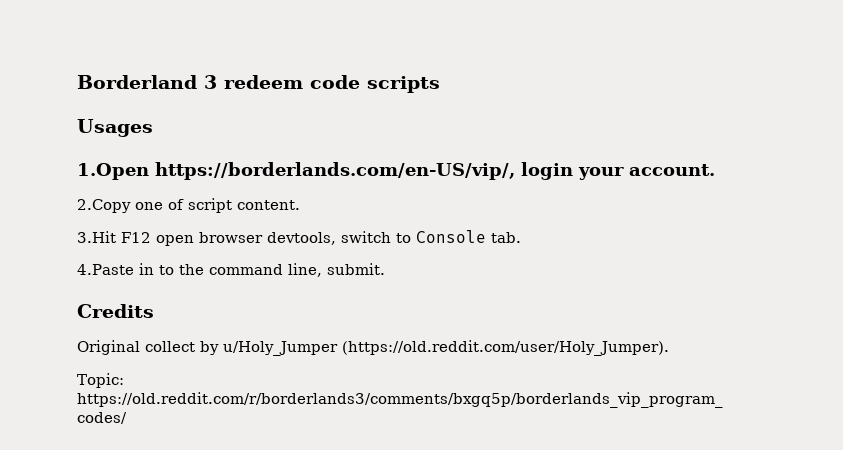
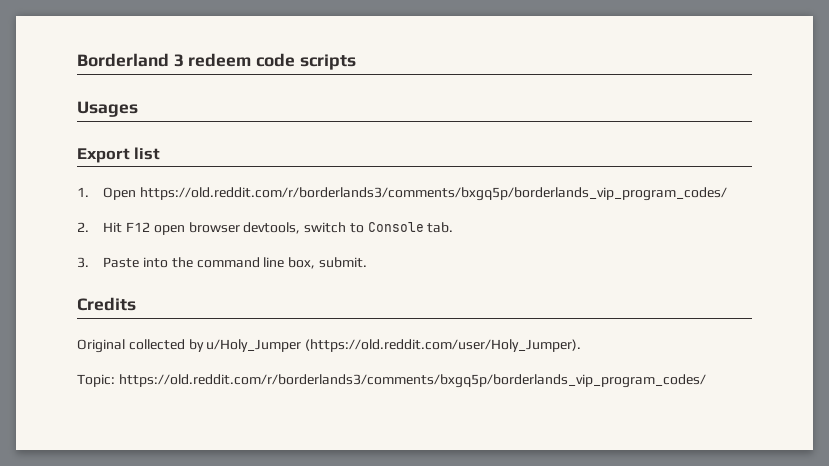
[77,162,715,180] [77,198,300,213] [77,231,116,243] 1.Open https://borderlands.com/en-US/vip/, login your account. // 2.Copy one of script content. // 3.Hit -> [77,147,161,163] [77,187,727,201] [77,222,123,233] Export list // 1. Open https://old.reddit.com/r/borderlands3/comments/bxgq5p/borderlands_vip_program_codes/ // 2. Hit
[77,263,322,277] 4.Paste in to the command line, -> [77,257,316,269] 3. Paste into the command line box,
[145,341,195,352] collect -> [128,339,185,350] collected

